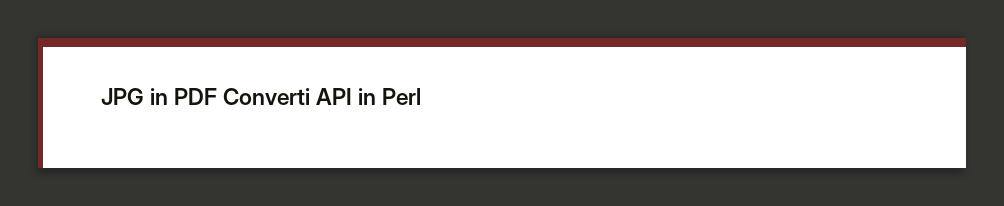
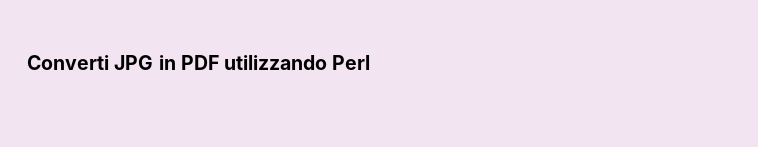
(101, 96) none -> [27,55,109,70] Converti
[223,88,377,105] Converti API in -> [224,55,328,70] utilizzando

